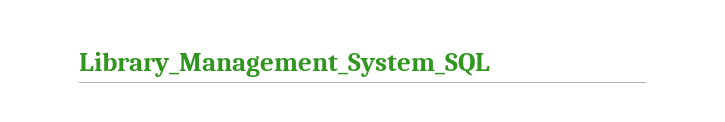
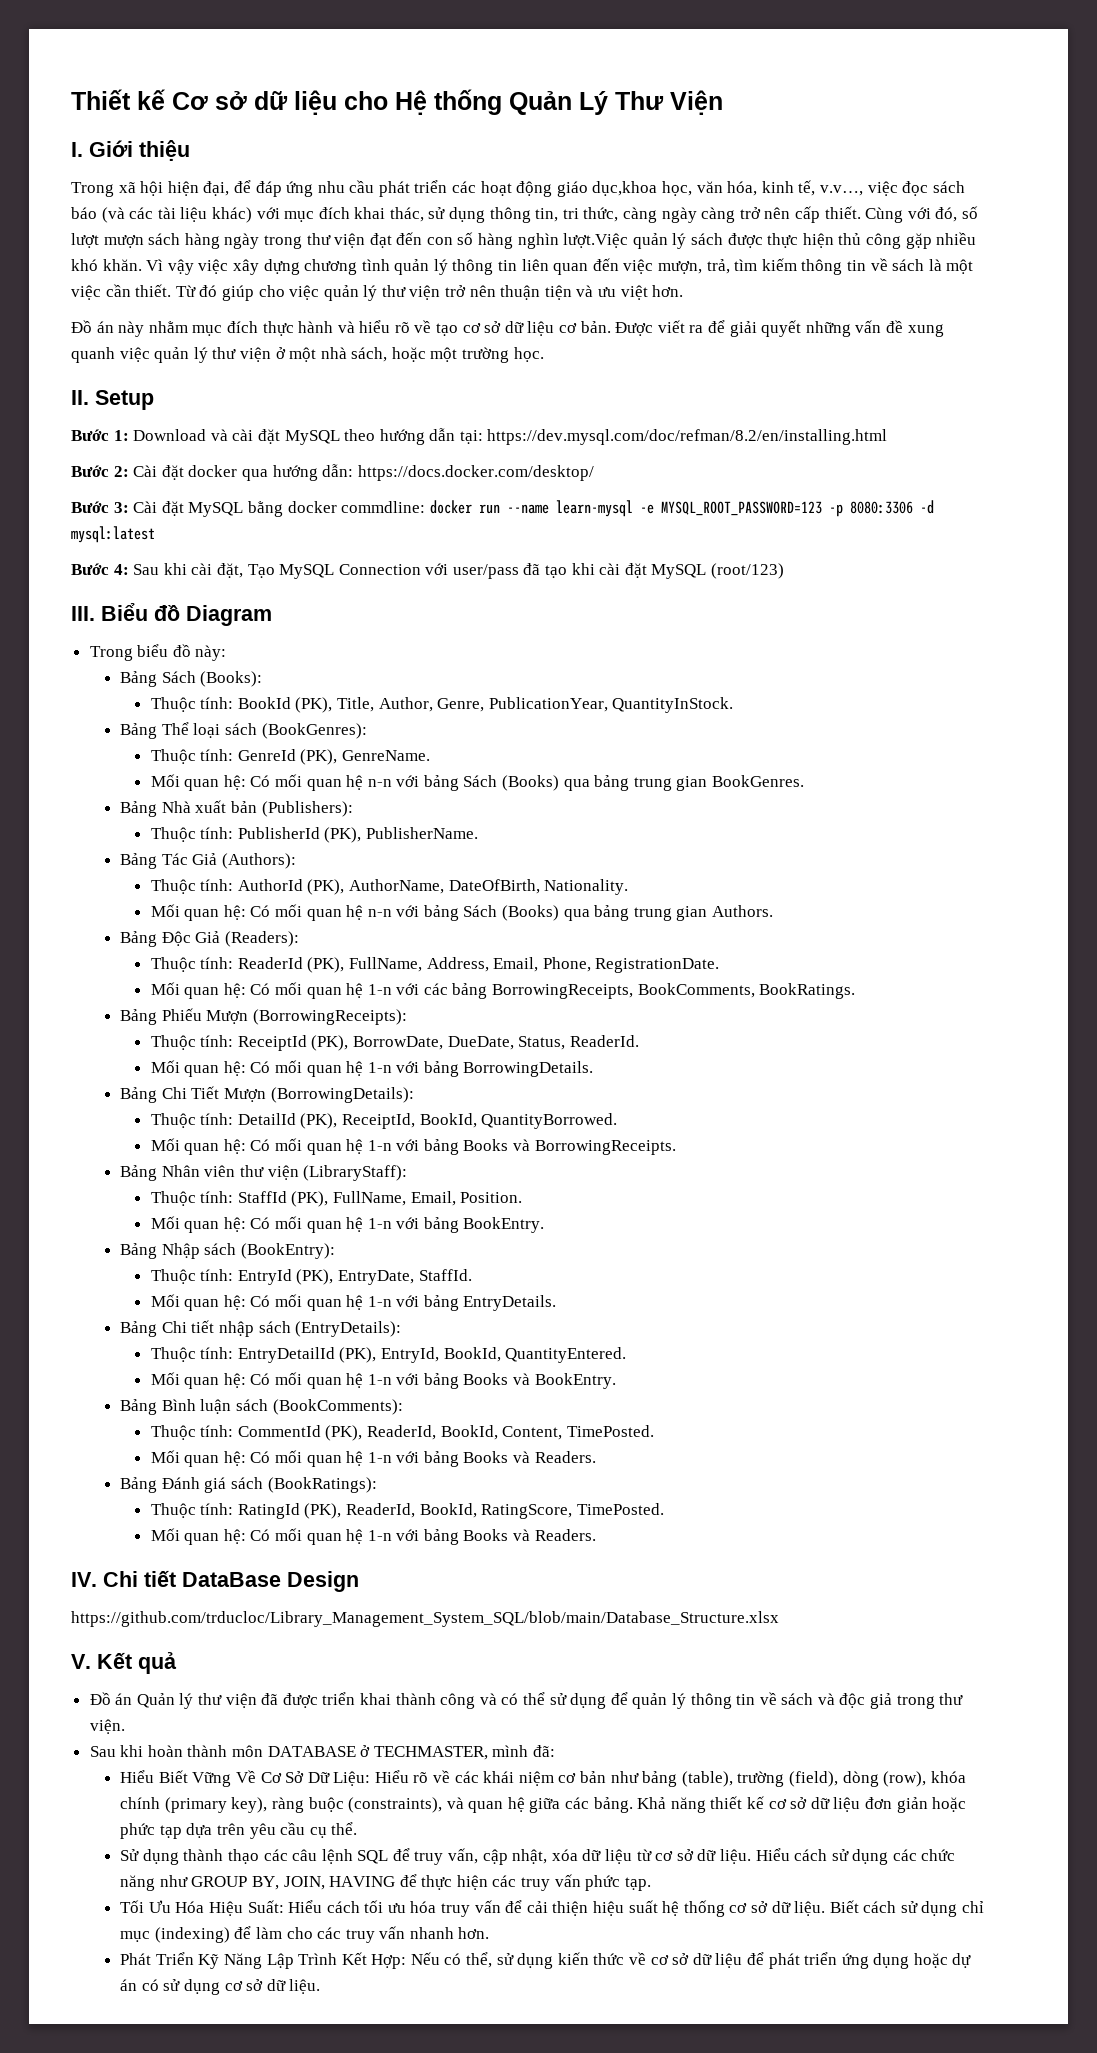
[79,52,490,77] Library_Management_System_SQL -> [71,89,723,115] [71,140,190,161] [71,180,965,197] [71,206,978,223] [71,232,977,249] [71,258,974,275] [71,284,684,301] [71,320,944,337] [71,347,544,363] [71,390,154,410] [71,428,888,445] [71,464,594,481] [71,500,934,517] [71,526,155,543] [71,563,785,579] [71,603,272,626] [89,644,227,661] [120,671,263,687] [150,697,734,713] [120,722,367,739] [150,749,430,765] [150,774,805,791] [120,800,353,817] [150,827,478,843] [120,853,296,869] [150,879,629,895] [150,904,774,921] [120,931,299,947] [150,957,720,973] [150,982,856,999] [120,1008,407,1025] [150,1035,639,1051] [150,1060,594,1077] [120,1086,414,1103] [150,1113,618,1129] [150,1138,676,1155] [120,1165,408,1181] [150,1191,523,1207] [150,1216,545,1233] [120,1243,335,1259] [150,1269,472,1285] [150,1294,557,1311] [120,1320,402,1337] [150,1347,627,1363] [150,1372,616,1389] [120,1399,403,1415] [150,1425,654,1441] [150,1450,596,1467] [120,1477,377,1493] [150,1503,664,1519] [150,1528,596,1545] [71,1570,359,1592] [71,1611,779,1627] [71,1652,177,1674] [89,1692,964,1709] [89,1719,125,1734] [89,1745,556,1760] [120,1770,966,1787] [120,1796,967,1813] [120,1822,358,1839] [120,1848,956,1865] [120,1874,651,1891] [120,1900,985,1917] [120,1926,490,1943] [120,1952,972,1969] [120,1979,321,1995] Thiết kế Cơ sở dữ liệu cho Hệ thống Quản Lý Thư Viện // I. Giới thiệu // Trong xã hội hiện đại, để đáp ứng nhu cầu phát triển các hoạt động giáo dục,khoa học, văn hóa, kinh tế, v.v…, việc đọc sách báo (và các tài liệu khác) với mục đích khai thác, sử dụng thông tin, tri thức, càng ngày càng trở nên cấp thiết. Cùng với đó, số lượt mượn sách hàng ngày trong thư viện đạt đến con số hàng nghìn lượt.Việc quản lý sách được thực hiện thủ công gặp nhiều khó khăn. Vì vậy việc xây dựng chương tình quản lý thông tin liên quan đến việc mượn, trả, tìm kiếm thông tin về sách là một việc cần thiết. Từ đó giúp cho việc quản lý thư viện trở nên thuận tiện và ưu việt hơn. // Đồ án này nhằm mục đích thực hành và hiểu rõ về tạo cơ sở dữ liệu cơ bản. Được viết ra để giải quyết những vấn đề xung quanh việc quản lý thư viện ở một nhà sách, hoặc một trường học. // II. Setup // Bước 1: Download và cài đặt MySQL theo hướng dẫn tại: https://dev.mysql.com/doc/refman/8.2/en/installing.html // Bước 2: Cài đặt docker qua hướng dẫn: https://docs.docker.com/desktop/ // Bước 3: Cài đặt MySQL bằng docker commdline: docker run --name learn-mysql -e MYSQL_ROOT_PASSWORD=123 -p 8080:3306 -d mysql:latest // Bước 4: Sau khi cài đặt, Tạo MySQL Connection với user/pass đã tạo khi cài đặt MySQL (root/123) // III. Biểu đồ Diagram // Trong biểu đồ này: // Bảng Sách (Books): // Thuộc tính: BookId (PK), Title, Author, Genre, PublicationYear, QuantityInStock. // Bảng Thể loại sách (BookGenres): // Thuộc tính: GenreId (PK), GenreName. // Mối quan hệ: Có mối quan hệ n-n với bảng Sách (Books) qua bảng trung gian BookGenres. // Bảng Nhà xuất bản (Publishers): // Thuộc tính: PublisherId (PK), PublisherName. // Bảng Tác Giả (Authors): // Thuộc tính: AuthorId (PK), AuthorName, DateOfBirth, Nationality. // Mối quan hệ: Có mối quan hệ n-n với bảng Sách (Books) qua bảng trung gian Authors. // Bảng Độc Giả (Readers): // Thuộc tính: ReaderId (PK), FullName, Address, Email, Phone, RegistrationDate. // Mối quan hệ: Có mối quan hệ 1-n với các bảng BorrowingReceipts, BookComments, BookRatings. // Bảng Phiếu Mượn (BorrowingReceipts): // Thuộc tính: ReceiptId (PK), BorrowDate, DueDate, Status, ReaderId. // Mối quan hệ: Có mối quan hệ 1-n với bảng BorrowingDetails. // Bảng Chi Tiết Mượn (BorrowingDetails): // Thuộc tính: DetailId (PK), ReceiptId, BookId, QuantityBorrowed. // Mối quan hệ: Có mối quan hệ 1-n với bảng Books và BorrowingReceipts. // Bảng Nhân viên thư viện (LibraryStaff): // Thuộc tính: StaffId (PK), FullName, Email, Position. // Mối quan hệ: Có mối quan hệ 1-n với bảng BookEntry. // Bảng Nhập sách (BookEntry): // Thuộc tính: EntryId (PK), EntryDate, StaffId. // Mối quan hệ: Có mối quan hệ 1-n với bảng EntryDetails. // Bảng Chi tiết nhập sách (EntryDetails): // Thuộc tính: EntryDetailId (PK), EntryId, BookId, QuantityEntered. // Mối quan hệ: Có mối quan hệ 1-n với bảng Books và BookEntry. // Bảng Bình luận sách (BookComments): // Thuộc tính: CommentId (PK), ReaderId, BookId, Content, TimePosted. // Mối quan hệ: Có mối quan hệ 1-n với bảng Books và Readers. // Bảng Đánh giá sách (BookRatings): // Thuộc tính: RatingId (PK), ReaderId, BookId, RatingScore, TimePosted. // Mối quan hệ: Có mối quan hệ 1-n với bảng Books và Readers. // IV. Chi tiết DataBase Design // https://github.com/trducloc/Library_Management_System_SQL/blob/main/Database_Structure.xlsx // V. Kết quả // Đồ án Quản lý thư viện đã được triển khai thành công và có thể sử dụng để quản lý thông tin về sách và độc giả trong thư viện. // Sau khi hoàn thành môn DATABASE ở TECHMASTER, mình đã: // Hiểu Biết Vững Về Cơ Sở Dữ Liệu: Hiểu rõ về các khái niệm cơ bản như bảng (table), trường (field), dòng (row), khóa chính (primary key), ràng buộc (constraints), và quan hệ giữa các bảng. Khả năng thiết kế cơ sở dữ liệu đơn giản hoặc phức tạp dựa trên yêu cầu cụ thể. // Sử dụng thành thạo các câu lệnh SQL để truy vấn, cập nhật, xóa dữ liệu từ cơ sở dữ liệu. Hiểu cách sử dụng các chức năng như GROUP BY, JOIN, HAVING để thực hiện các truy vấn phức tạp. // Tối Ưu Hóa Hiệu Suất: Hiểu cách tối ưu hóa truy vấn để cải thiện hiệu suất hệ thống cơ sở dữ liệu. Biết cách sử dụng chỉ mục (indexing) để làm cho các truy vấn nhanh hơn. // Phát Triển Kỹ Năng Lập Trình Kết Hợp: Nếu có thể, sử dụng kiến thức về cơ sở dữ liệu để phát triển ứng dụng hoặc dự án có sử dụng cơ sở dữ liệu.

